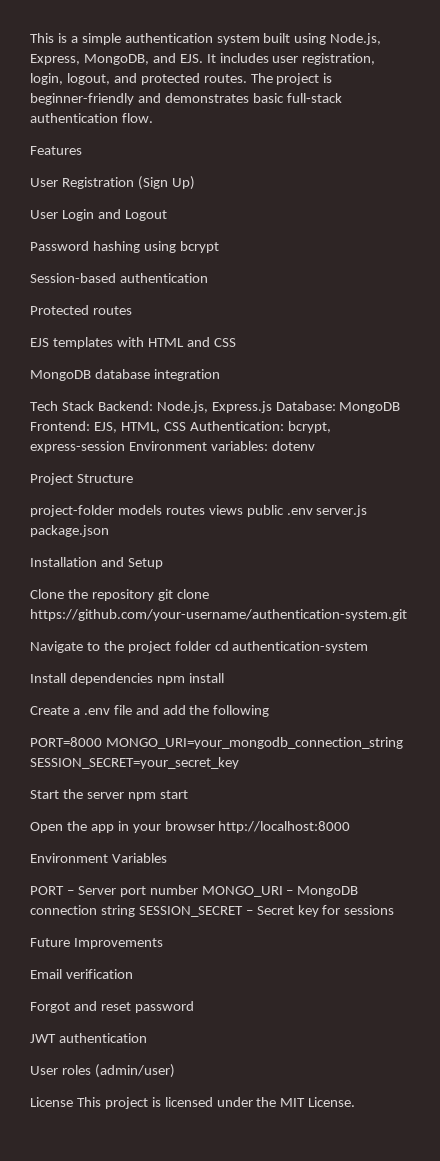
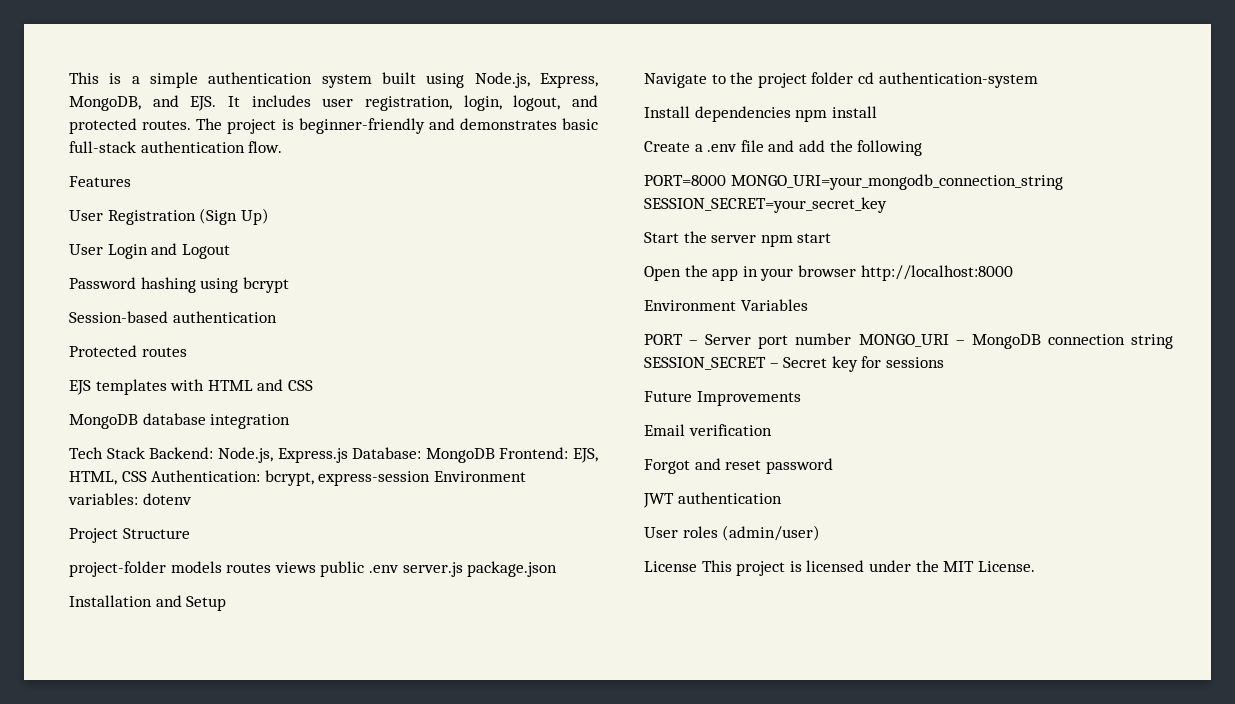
[30,589,209,601] [30,609,407,621] // Clone the repository git clone https://github.com/your-username/authentication-system.git -> (227, 603) none

